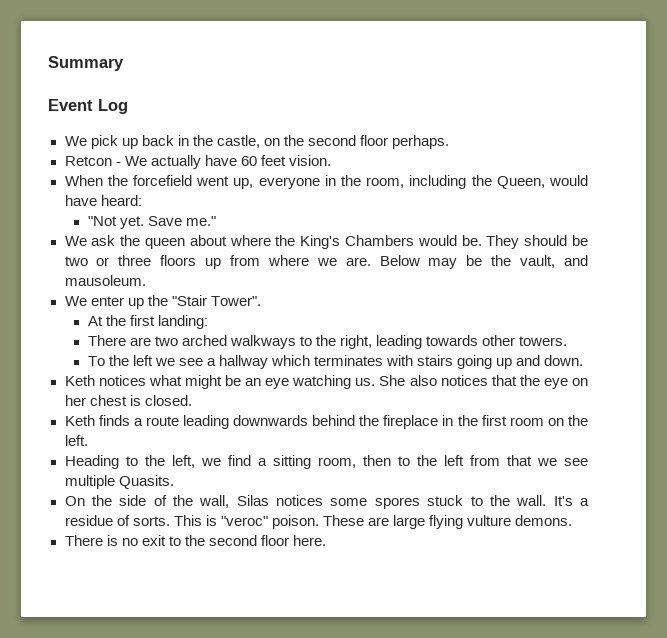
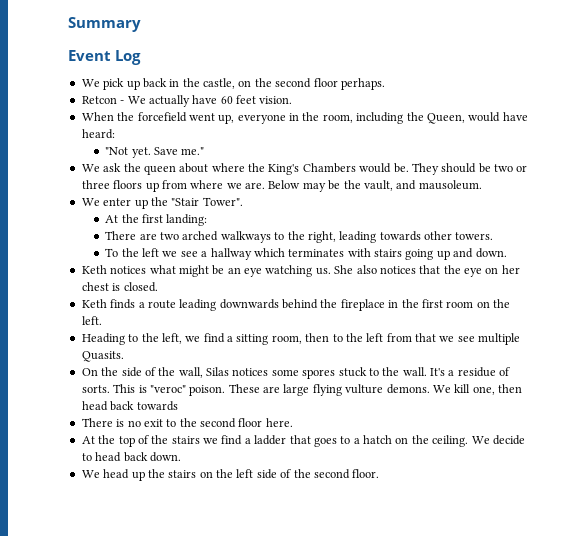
(573, 520) none -> [432,384,522,395] [81,401,178,411] We kill one, then head back towards
(326, 540) none -> [81,435,525,447] [81,452,181,462] [81,469,380,481] // At the top of the stairs we find a ladder that goes to a hatch on the ceiling. We decide to head back down. // We head up the stairs on the left side of the second floor.

